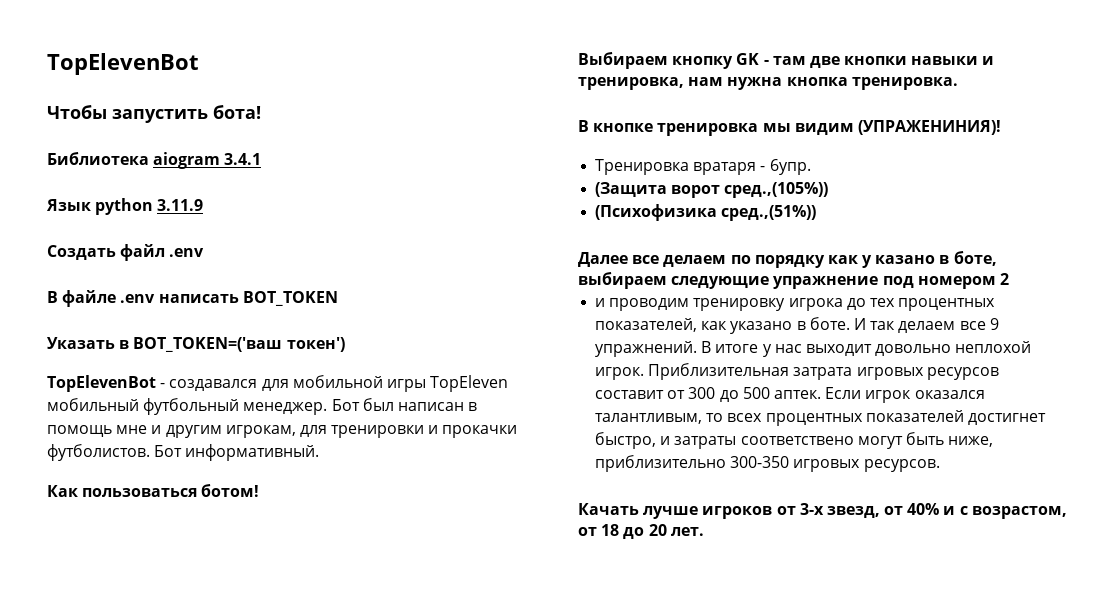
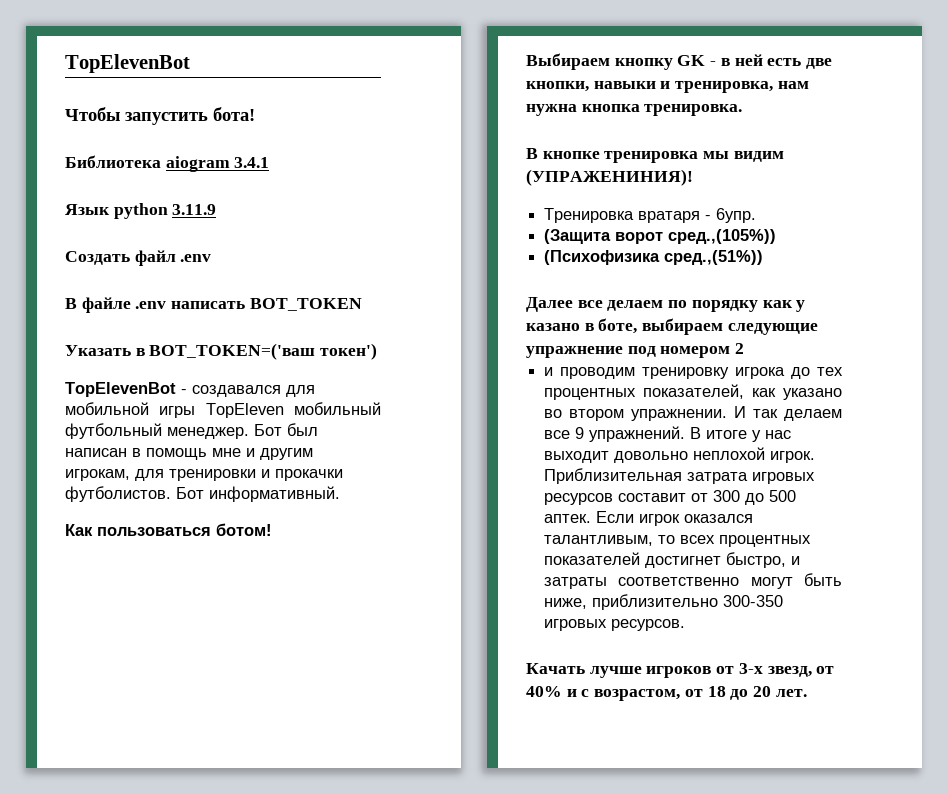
[772,56,908,68] там две кнопки -> [720,54,833,69] [526,81,589,92] в ней есть две кнопки,
[796,317,850,330] в боте. -> [544,409,728,421] во втором упражнении.
[740,436,854,445] соответствено -> [618,577,740,586] соответственно

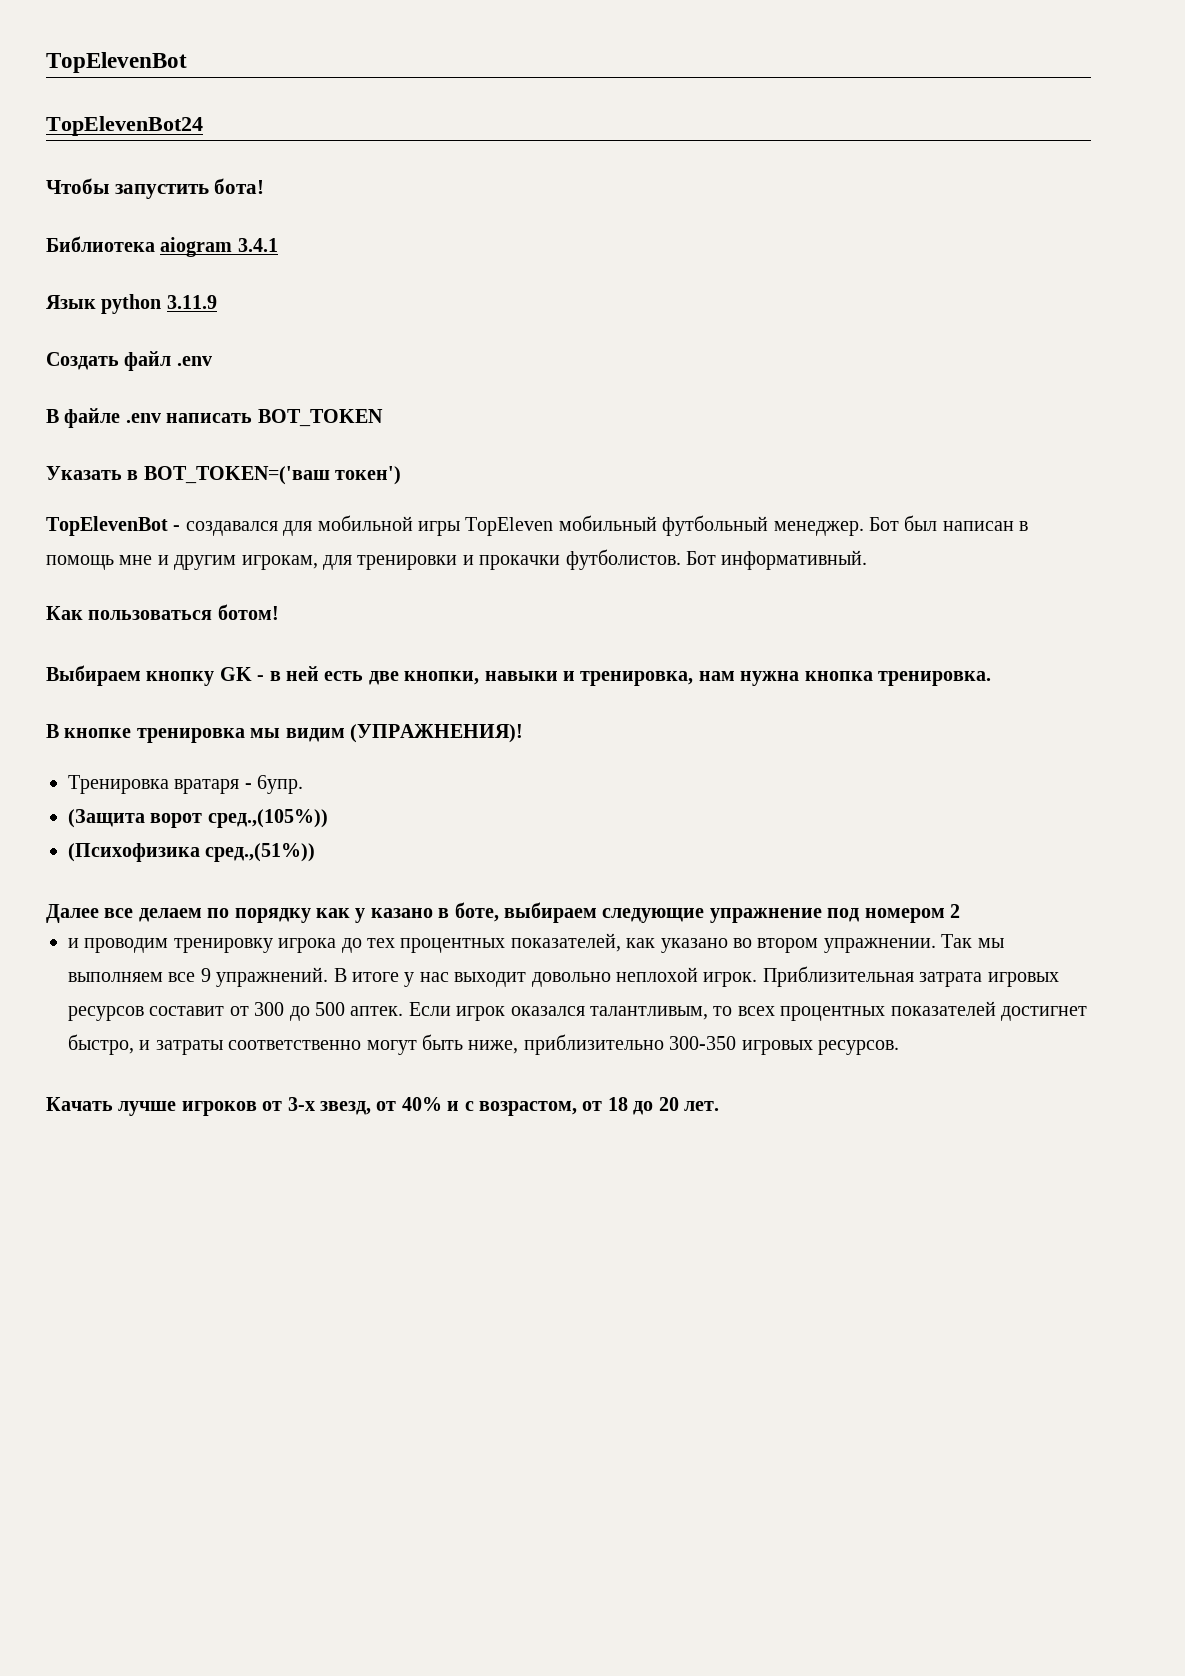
[65,54,190,73] TopElevenBot -> [46,52,187,73] [46,116,203,136] TopElevenBot // TopElevenBot24
[526,169,693,186] (УПРАЖЕНИНИЯ)! -> [350,724,523,743] (УПРАЖНЕНИЯ)!
[734,406,842,421] И так делаем -> [941,934,1004,948] [68,972,163,982] Так мы выполняем

